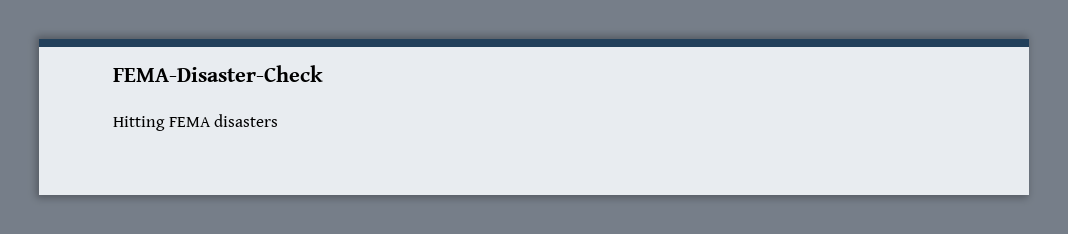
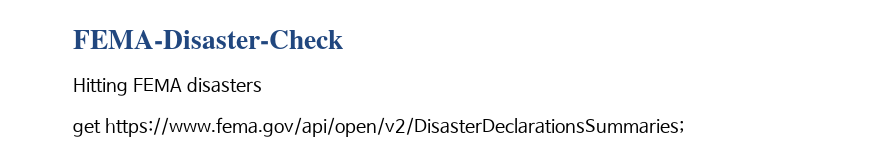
(279, 120) none -> [73,117,684,137] // get https://www.fema.gov/api/open/v2/DisasterDeclarationsSummaries;

